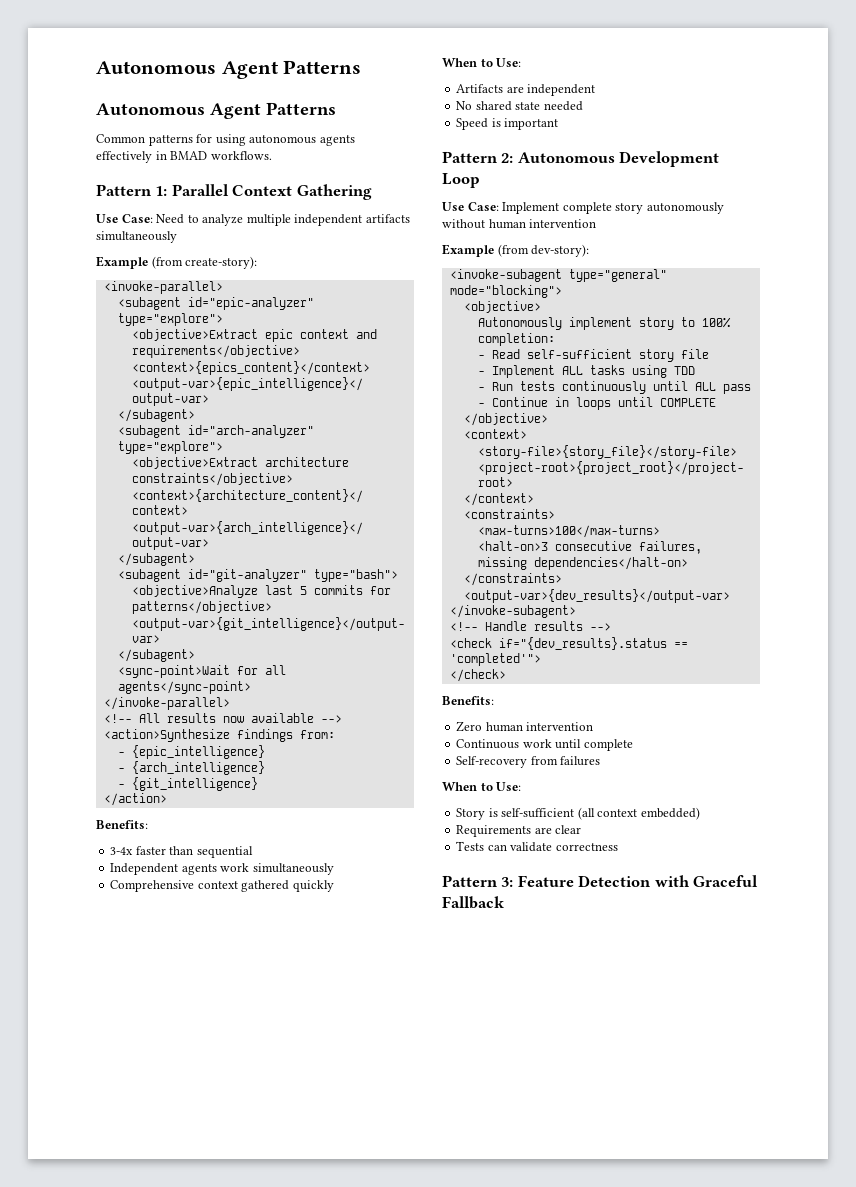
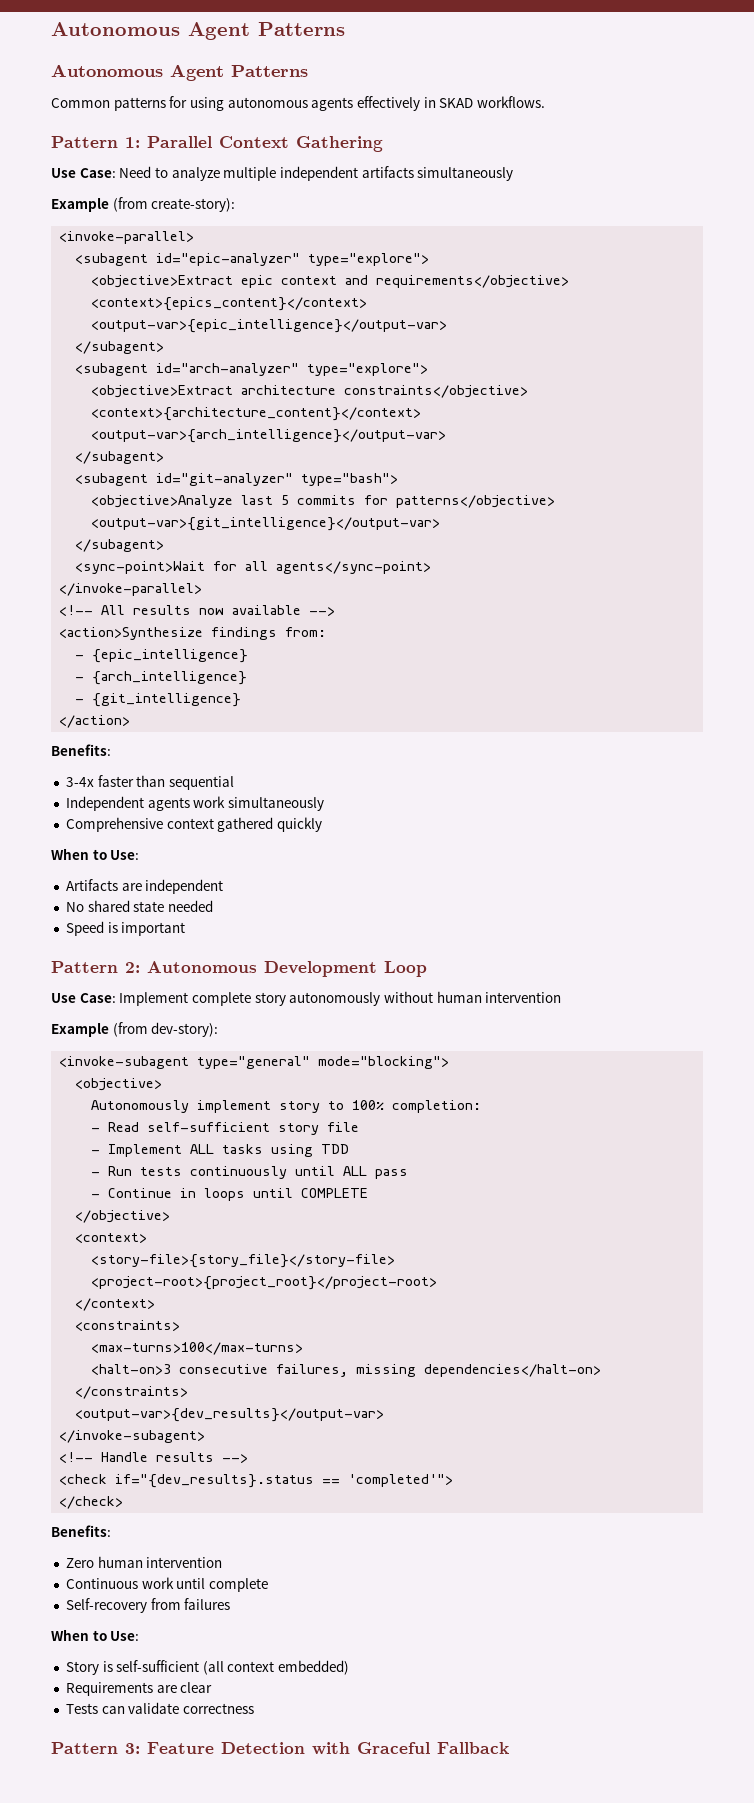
[170,151,208,160] BMAD -> [439,98,474,108] SKAD

